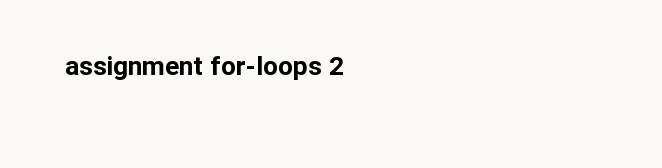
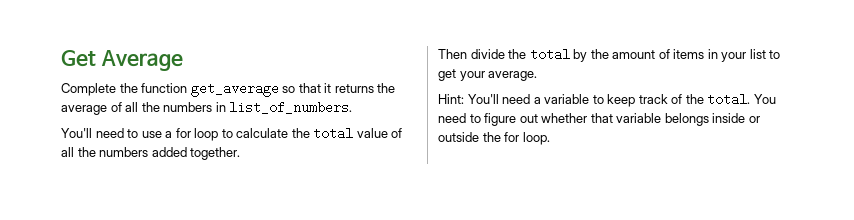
[65,56,345,80] assignment for-loops 2 -> [61,50,183,71] [61,82,396,97] [61,101,353,115] [61,127,403,141] [61,147,241,160] [438,48,781,62] [438,69,538,81] [438,93,776,107] [438,113,760,126] [438,132,550,145] Get Average // Complete the function get_average so that it returns the average of all the numbers in list_of_numbers. // You'll need to use a for loop to calculate the total value of all the numbers added together. // Then divide the total by the amount of items in your list to get your average. // Hint: You'll need a variable to keep track of the total. You need to figure out whether that variable belongs inside or outside the for loop.

